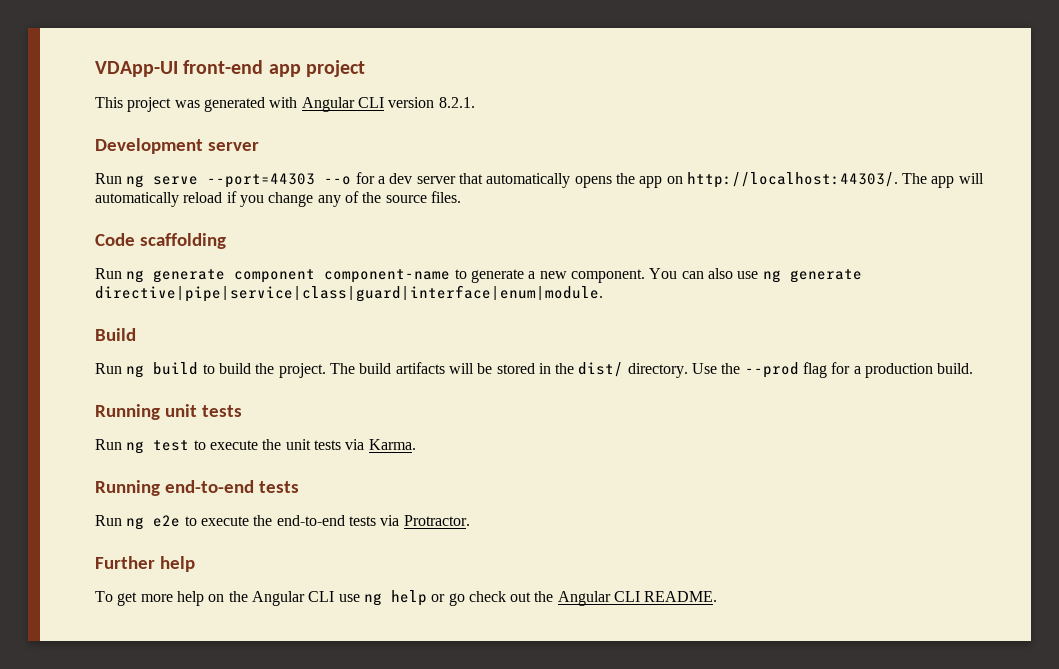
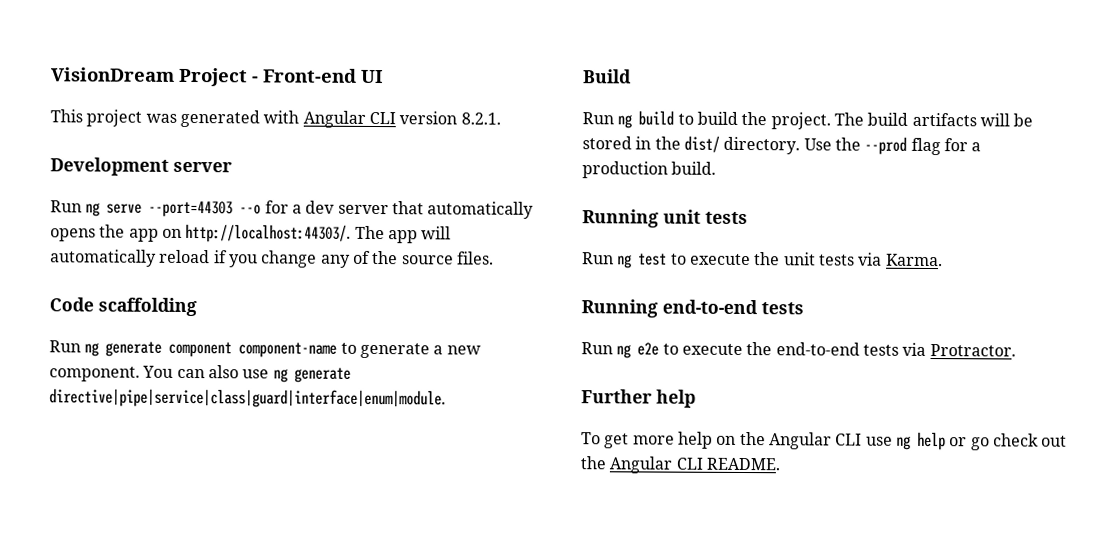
[95,60,366,77] VDApp-UI front-end app project -> [51,67,383,87] VisionDream Project - Front-end UI

